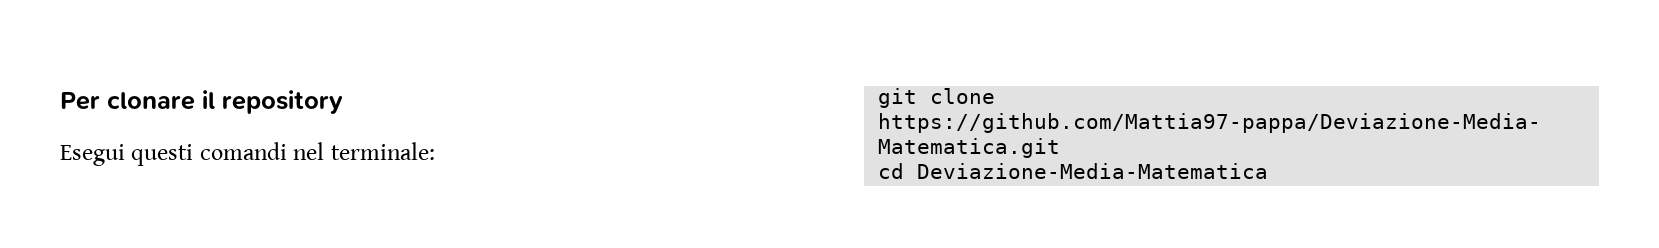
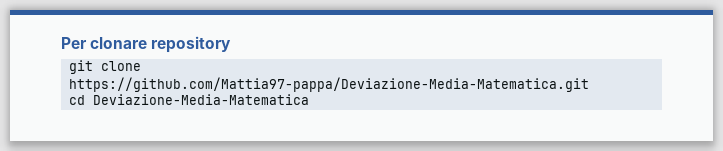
[202,90,215,109] il -> (148, 43) none
[60,142,435,166] // Esegui questi comandi nel terminale: -> (232, 44) none

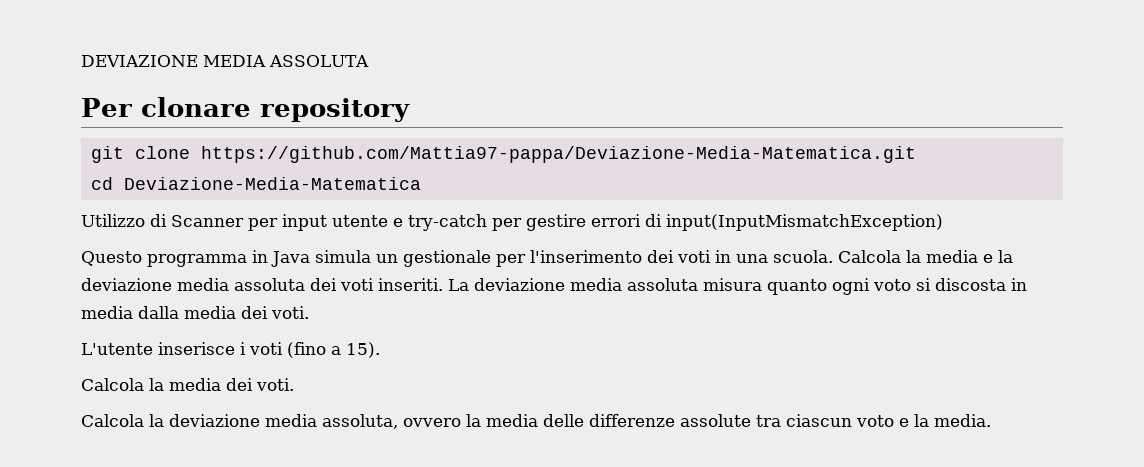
(61, 43) none -> [81,55,369,67] DEVIAZIONE MEDIA ASSOLUTA //
(309, 99) none -> [81,214,943,231] [81,250,1013,267] [81,278,1027,295] [81,306,309,319] [81,342,380,358] [81,378,294,391] [81,414,991,429] // Utilizzo di Scanner per input utente e try-catch per gestire errori di input(InputMismatchException) // Questo programma in Java simula un gestionale per l'inserimento dei voti in una scuola. Calcola la media e la deviazione media assoluta dei voti inseriti. La deviazione media assoluta misura quanto ogni voto si discosta in media dalla media dei voti. // L'utente inserisce i voti (fino a 15). // Calcola la media dei voti. // Calcola la deviazione media assoluta, ovvero la media delle differenze assolute tra ciascun voto e la media.

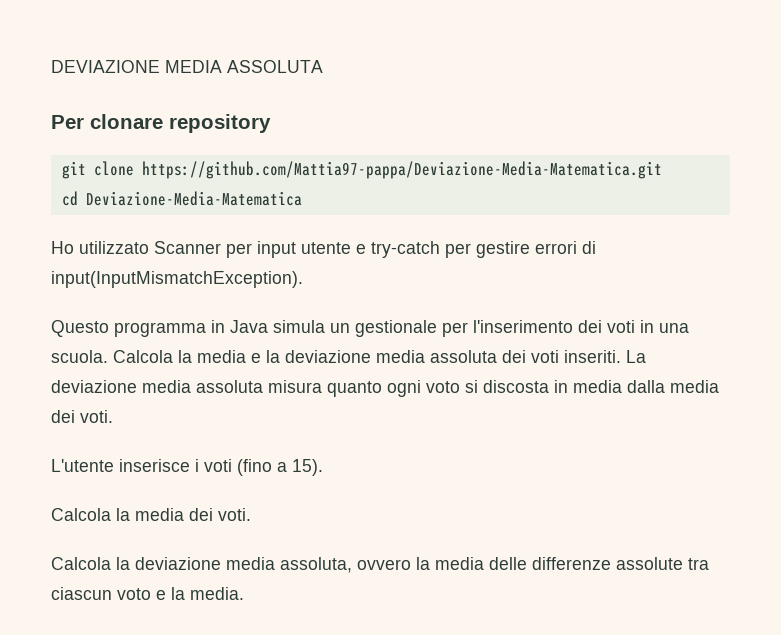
[81,214,167,227] Utilizzo di -> [51,241,149,254] Ho utilizzato
[666,214,943,231] input(InputMismatchException) -> [51,271,303,288] input(InputMismatchException).

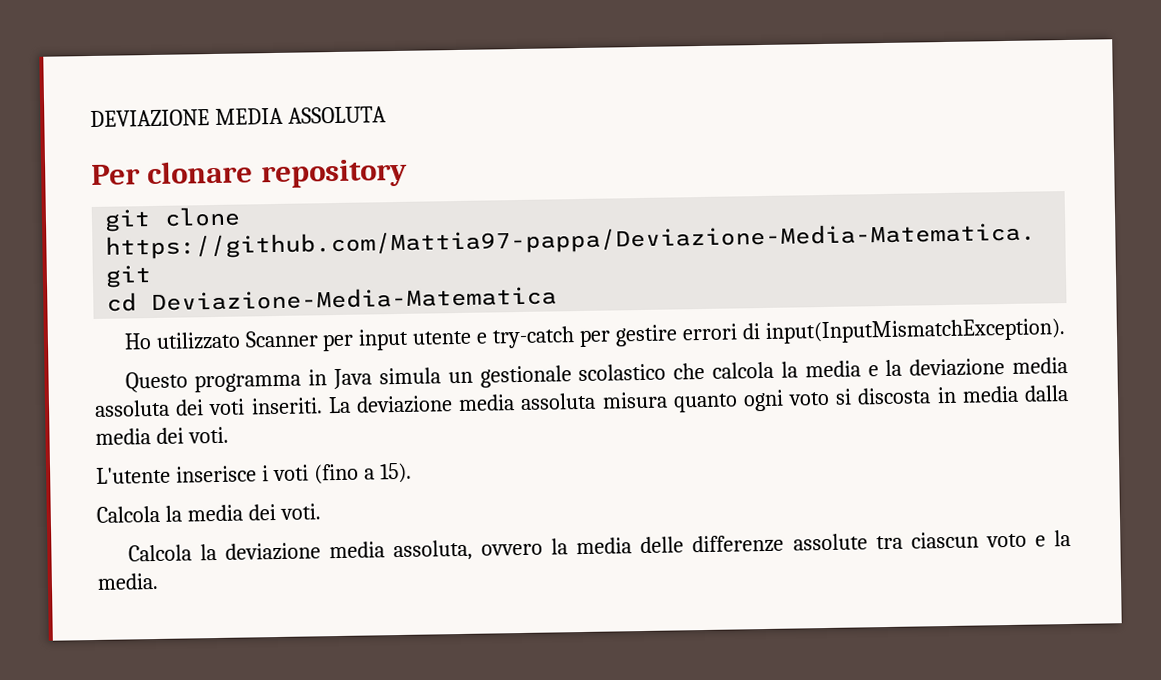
[442,320,689,337] [51,350,173,363] per l'inserimento dei voti in una scuola. Calcola -> [578,361,775,382] scolastico che calcola

